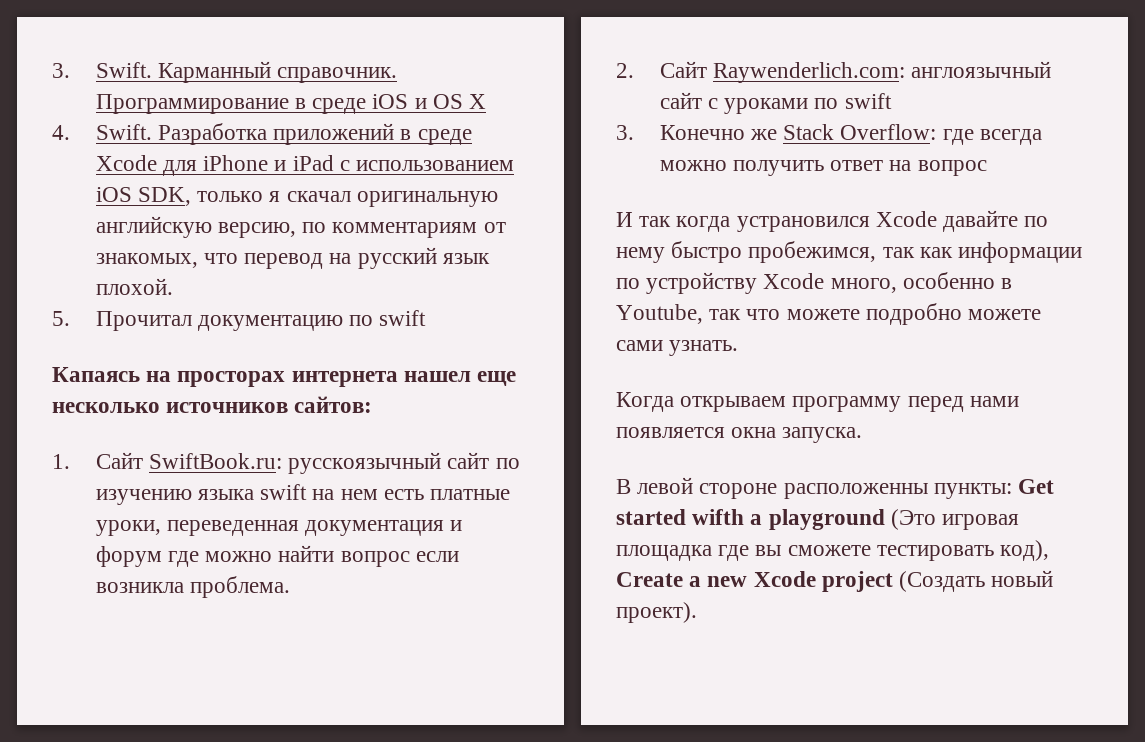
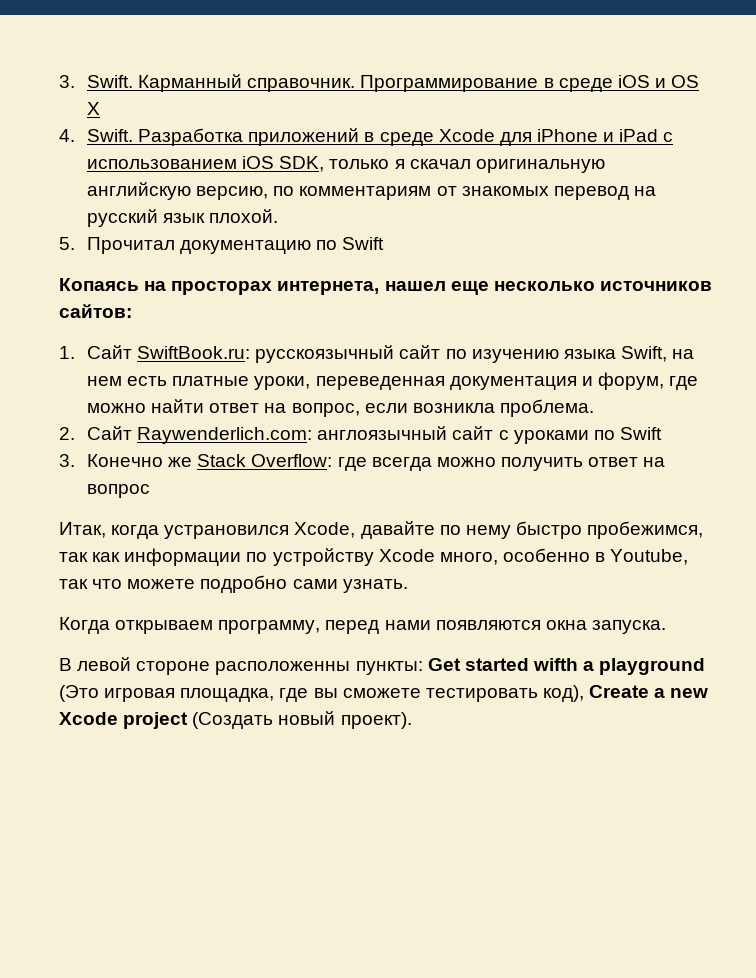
[95,253,239,268] знакомых, что -> [461,186,549,196] знакомых
[379,310,427,326] [52,367,140,382] swift // Капаясь -> [342,237,385,250] [59,278,139,291] Swift // Копаясь
[291,371,398,387] интернета -> [277,281,380,295] интернета,
[260,484,308,500] swift -> [620,346,667,362] Swift,
[95,546,162,567] форум -> [597,372,664,390] форум,
[340,551,410,567] вопрос -> [209,403,360,417] ответ на вопрос,
[844,93,892,109] swift -> [619,427,662,440] Swift
[616,212,672,227] И так -> [59,522,106,538] Итак,
[875,211,937,227] Xcode -> [294,522,356,538] Xcode,
[968,309,1042,320] можете -> (288, 584) none
[792,396,902,412] программу -> [218,620,321,634] программу,
[616,427,725,438] появляется -> [435,620,541,630] появляются
[616,545,712,561] площадка -> [180,688,275,702] площадка,

